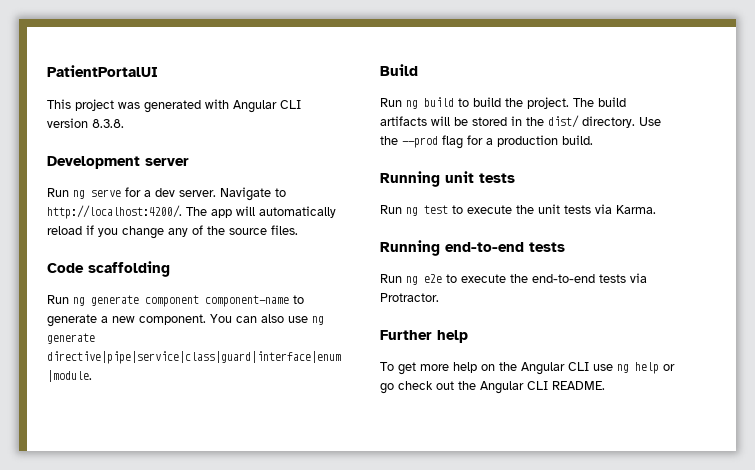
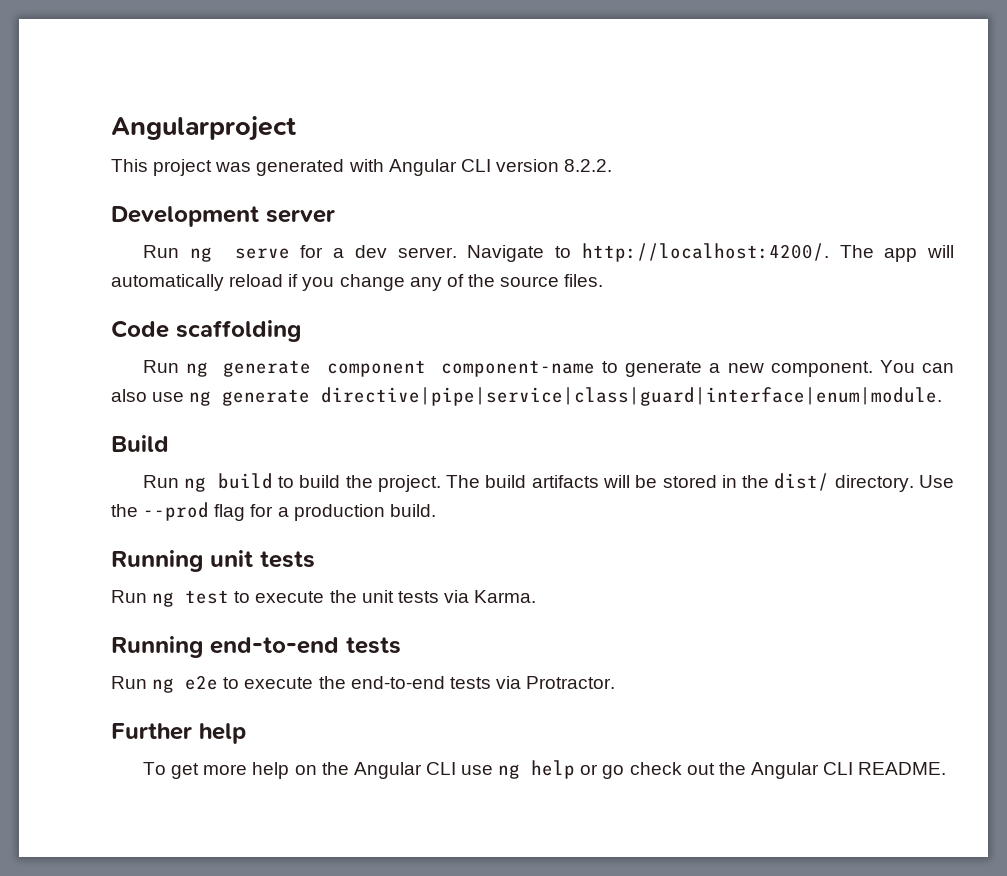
[47,65,158,77] PatientPortalUI -> [111,116,296,141] Angularproject
[92,119,124,128] 8.3.8. -> [564,159,613,172] 8.2.2.

